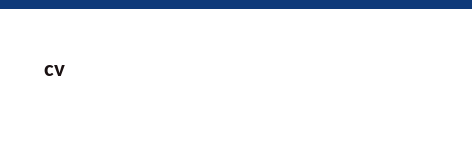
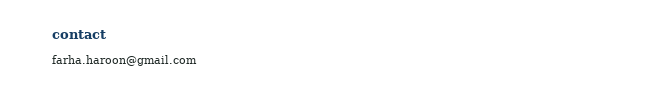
[44,65,65,76] cv -> [52,30,106,39] [52,55,197,66] contact // farha.haroon@gmail.com

